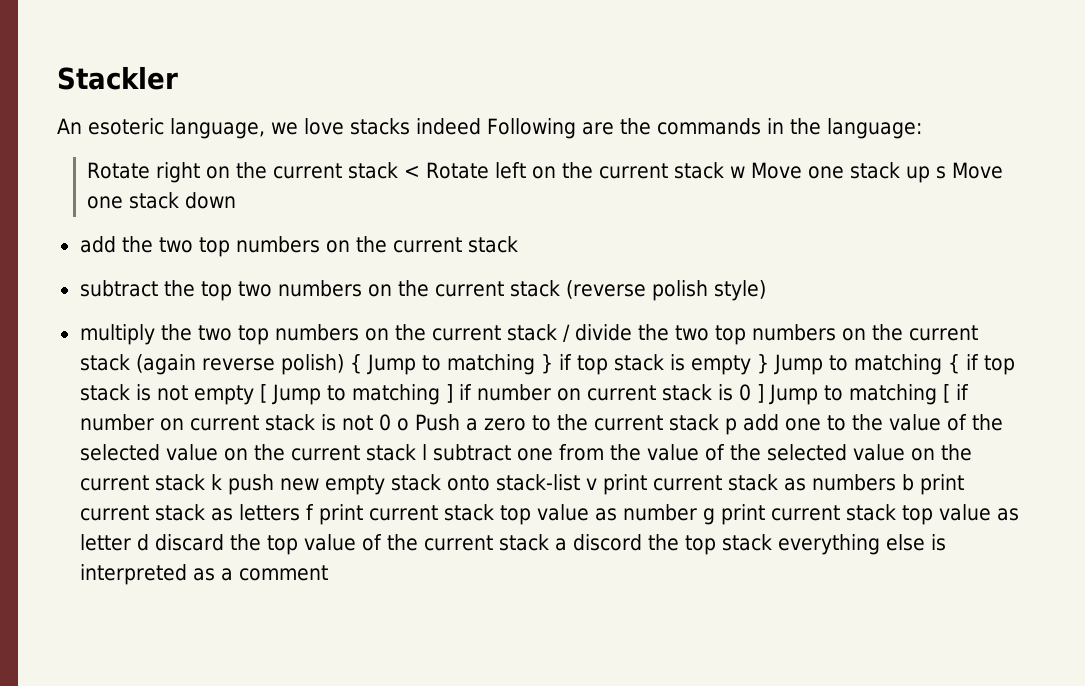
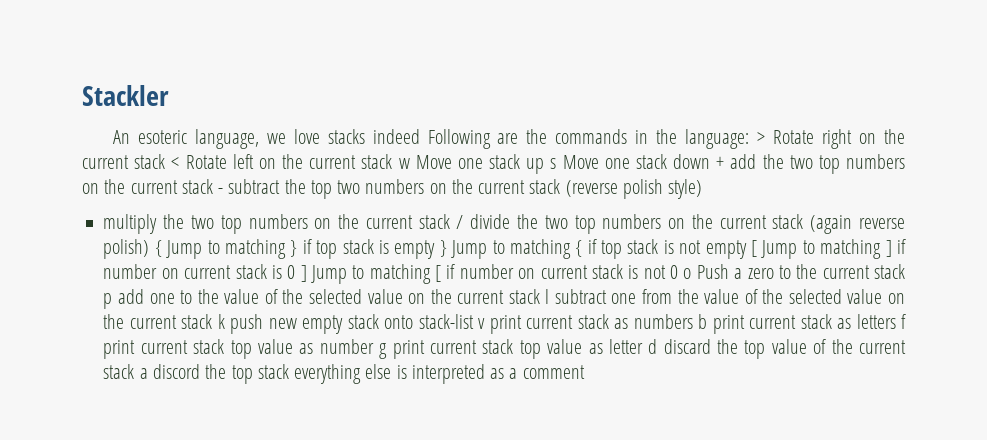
(922, 128) // -> [757,132,766,144] >
(236, 200) // -> [716,156,725,169] +
(518, 244) // -> [218,188,224,194] -

